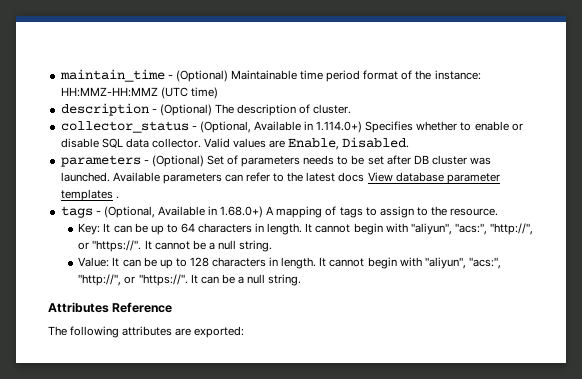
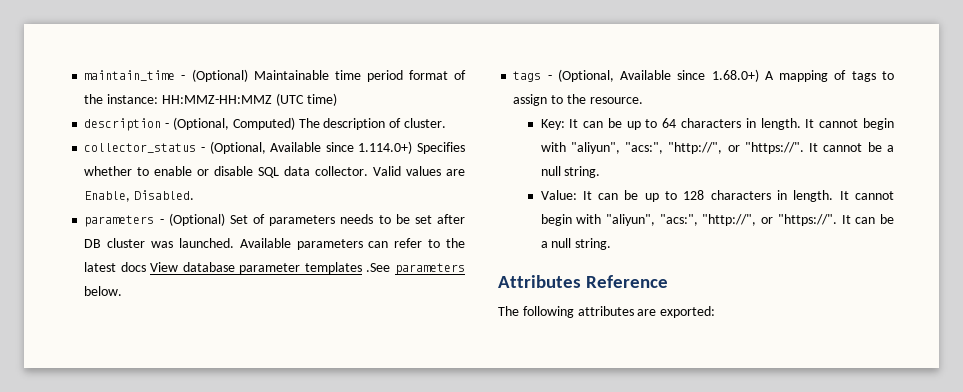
[159,104,212,116] (Optional) -> [172,117,295,130] (Optional, Computed)
[304,121,314,130] in -> [325,142,354,152] since
[115,196,119,199] . -> [366,263,465,275] [84,286,123,296] .See parameters below.
[208,206,218,215] in -> [677,70,706,80] since

